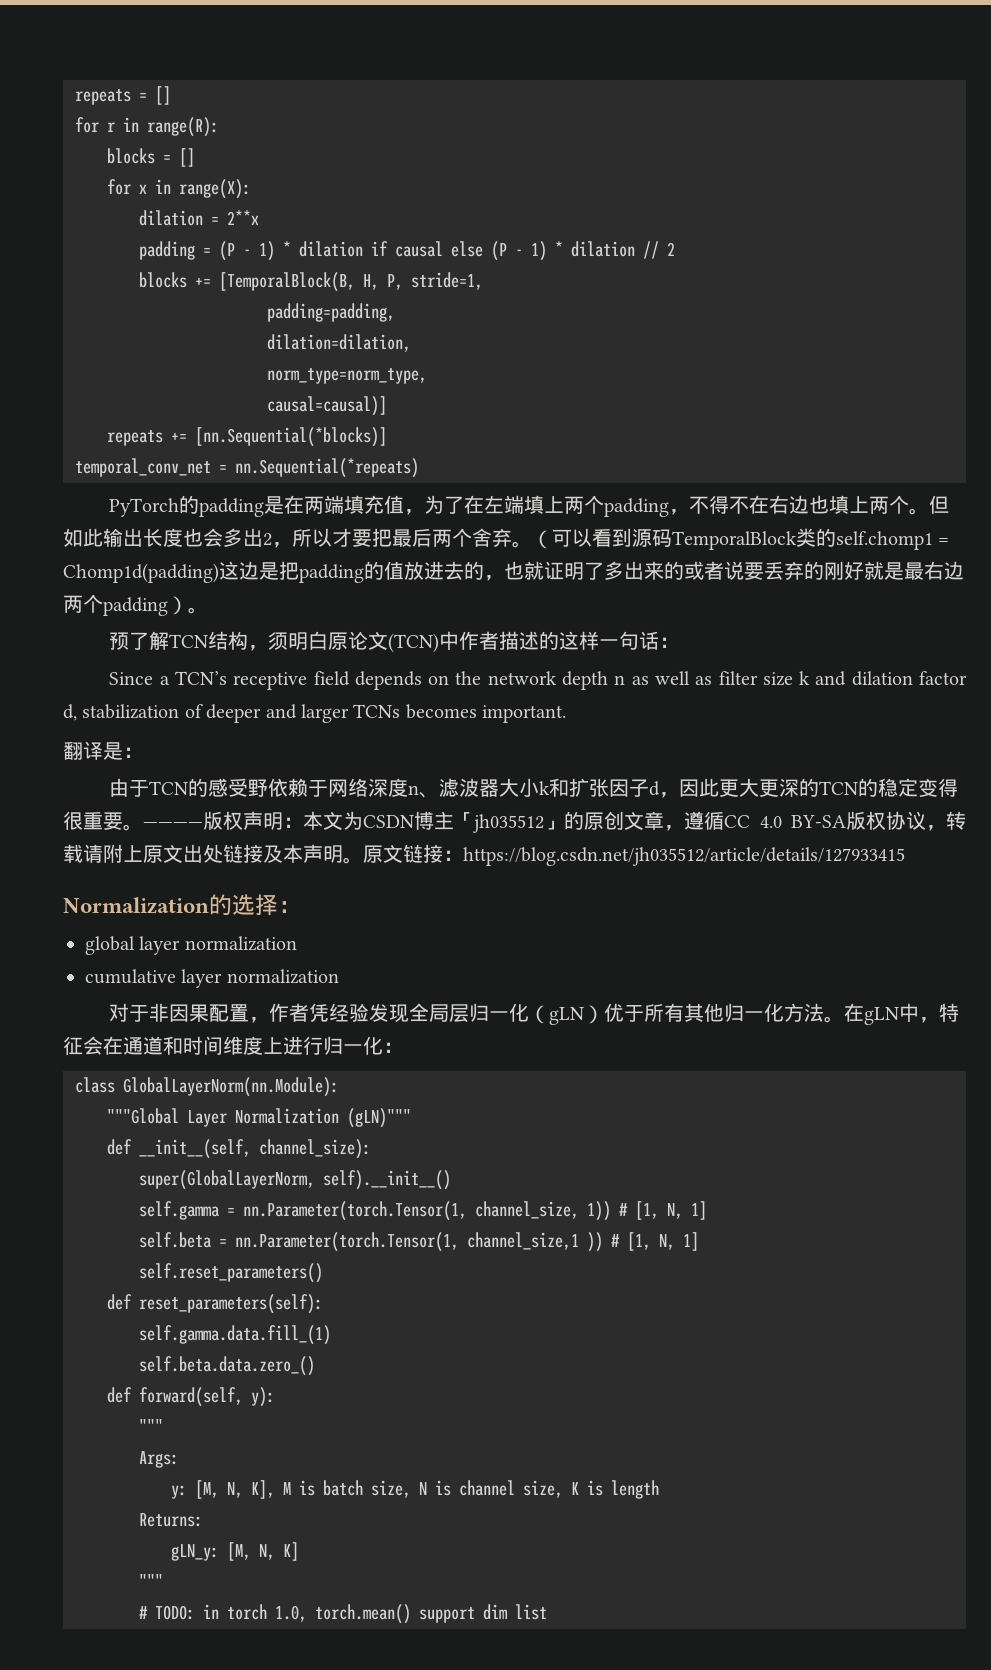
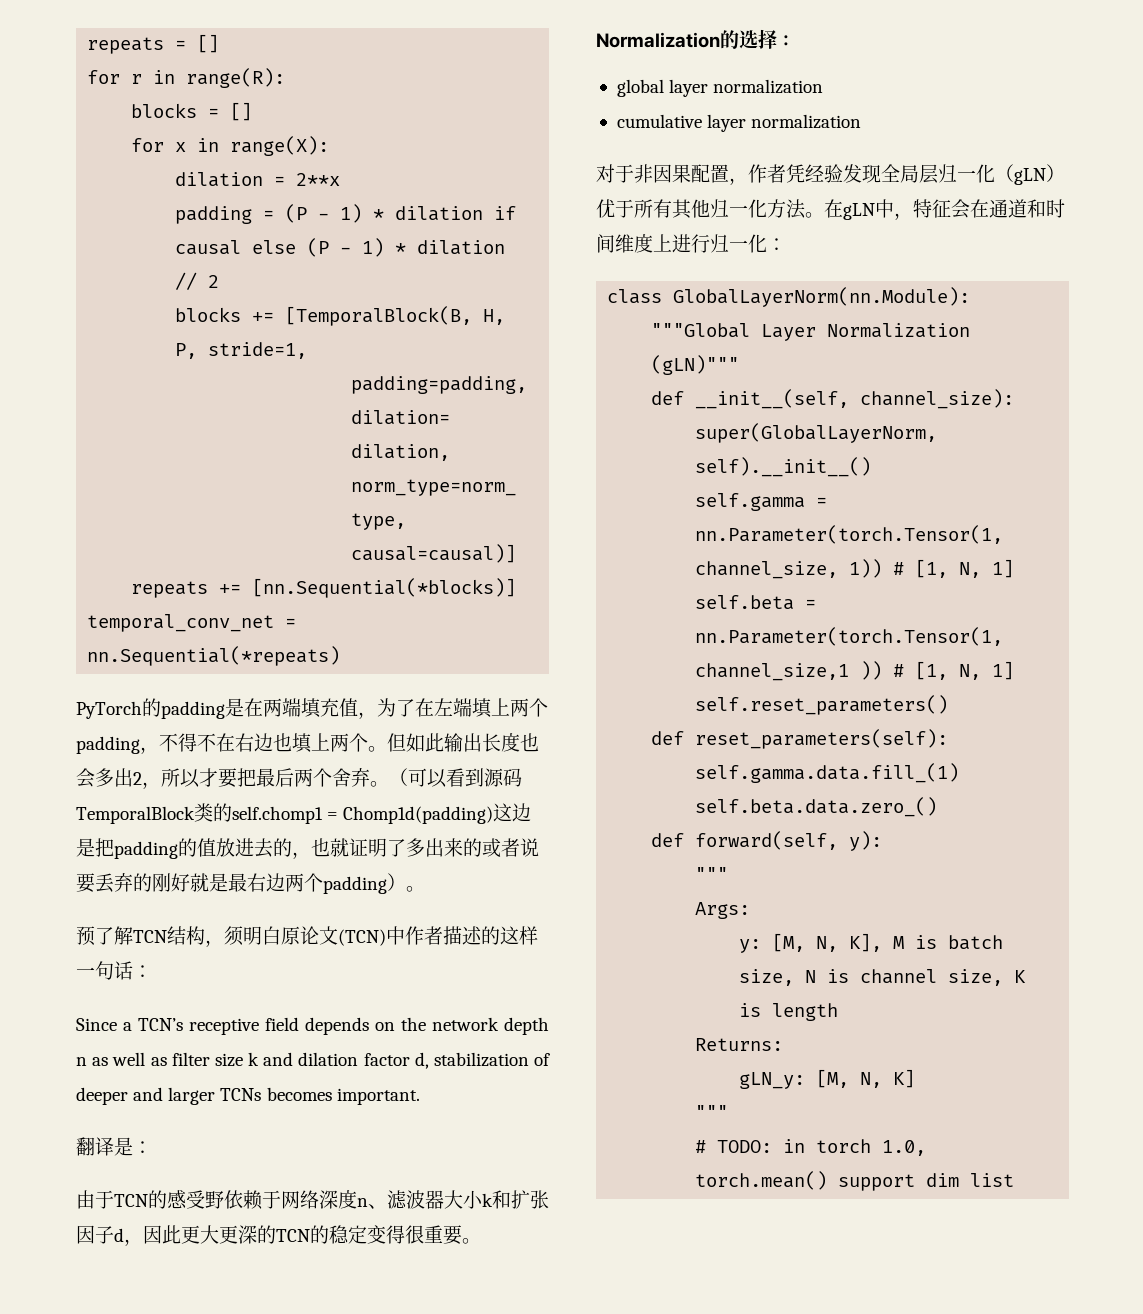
[143,811,966,833] [63,844,905,866] ————版权声明：本文为CSDN博主「jh035512」的原创文章，遵循CC 4.0 BY-SA版权协议，转载请附上原文出处链接及本声明。原文链接：https://blog.csdn.net/jh035512/article/details/127933415 -> (481, 1241) none

